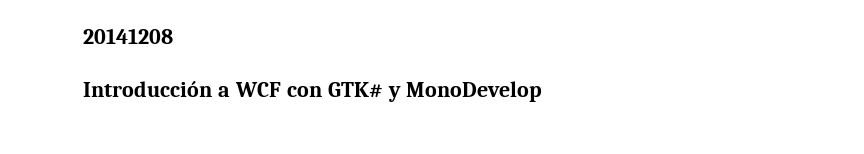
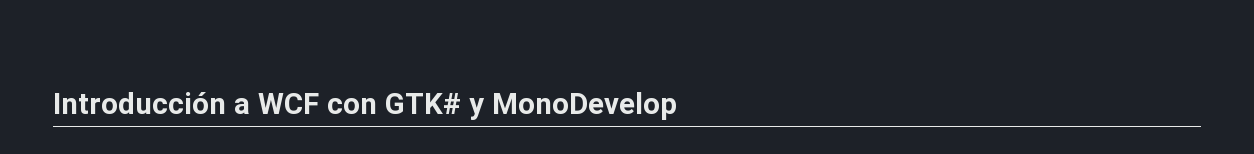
[83,28,173,44] 20141208 // -> (53, 103) none

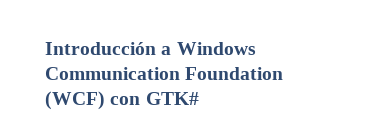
[257,92,677,120] WCF con GTK# y MonoDevelop -> [176,42,256,55] [45,67,284,80] [45,91,199,110] Windows Communication Foundation (WCF) con GTK#

